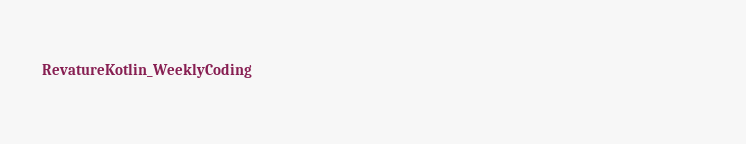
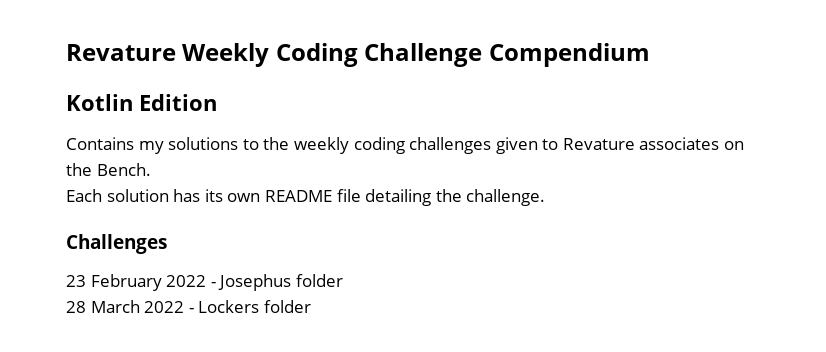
[42,63,252,78] RevatureKotlin_WeeklyCoding -> [66,43,650,67] [66,94,217,111] [66,137,745,154] [66,163,151,176] [66,189,546,206] [66,234,167,254] [66,274,343,291] [66,300,311,313] Revature Weekly Coding Challenge Compendium // Kotlin Edition // Contains my solutions to the weekly coding challenges given to Revature associates on the Bench. // Each solution has its own README file detailing the challenge. // Challenges // 23 February 2022 - Josephus folder // 28 March 2022 - Lockers folder

